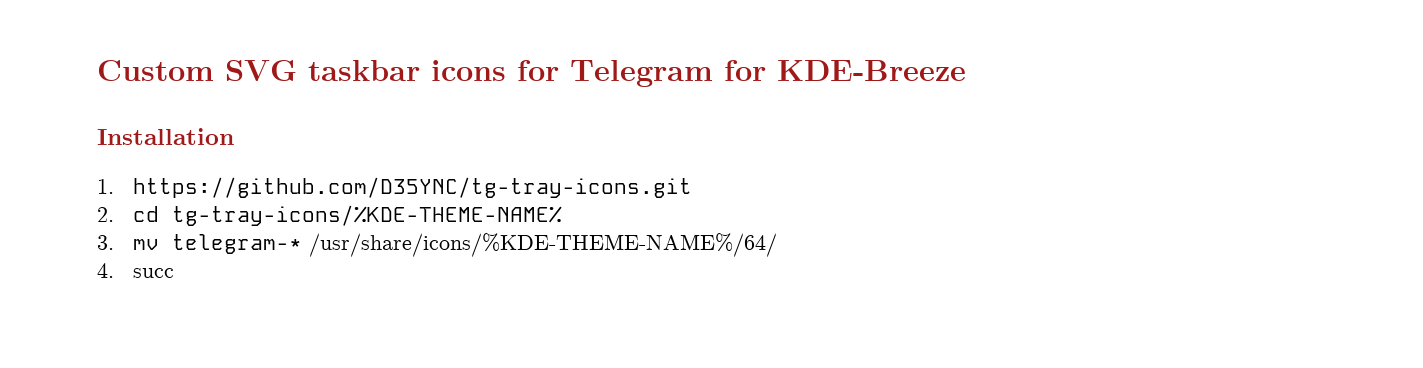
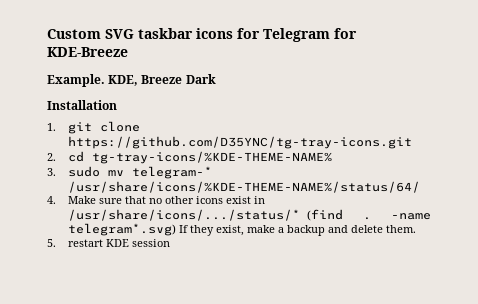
(966, 70) none -> [47,74,216,87] // Example. KDE, Breeze Dark
(114, 186) none -> [67,121,140,134] git clone
(114, 242) none -> [67,166,100,177] sudo
[308,233,777,257] /usr/share/icons/%KDE-THEME-NAME%/64/ -> [67,181,420,193] /usr/share/icons/%KDE-THEME-NAME%/status/64/
[132,268,174,278] succ -> [67,196,265,204] [67,209,431,221] [67,223,416,236] [47,239,170,247] Make sure that no other icons exist in /usr/share/icons/.../status/* (find . -name telegram*.svg) If they exist, make a backup and delete them. // 5. restart KDE session

